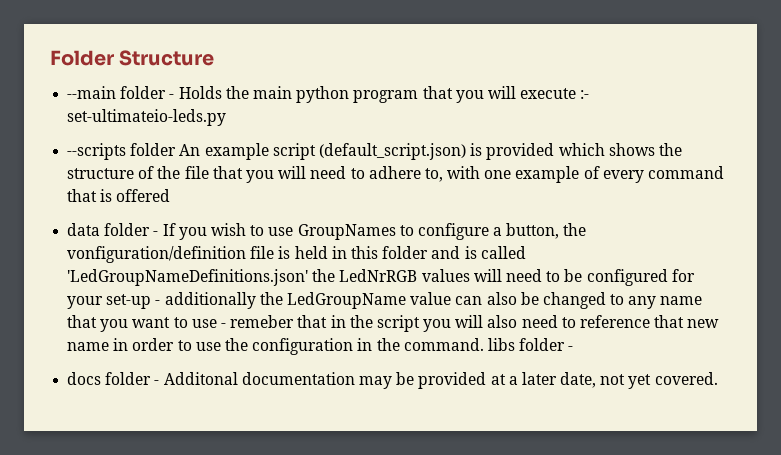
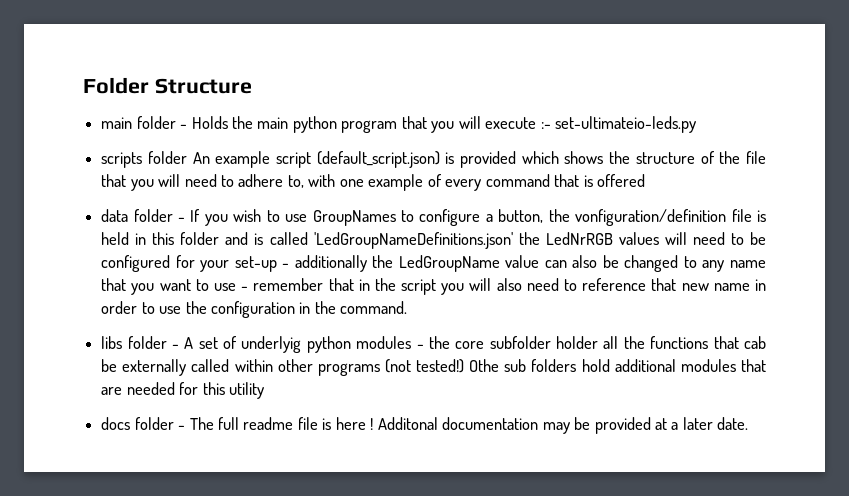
[67,86,117,99] --main -> [101,117,133,129] main
[67,143,127,160] --scripts -> [101,152,143,168] scripts
[230,315,295,328] remeber -> [253,278,324,291] remember
(484, 344) none -> (408, 307) //
[67,372,160,385] // docs folder - -> [184,336,767,353] [101,359,767,376] [101,382,264,399] [101,417,374,430] A set of underlyig python modules - the core subfolder holder all the functions that cab be externally called within other programs (not tested!) Othe sub folders hold additional modules that are needed for this utility // docs folder - The full readme file is here !
[560,372,718,389] date, not yet covered. -> [717,417,749,430] date.

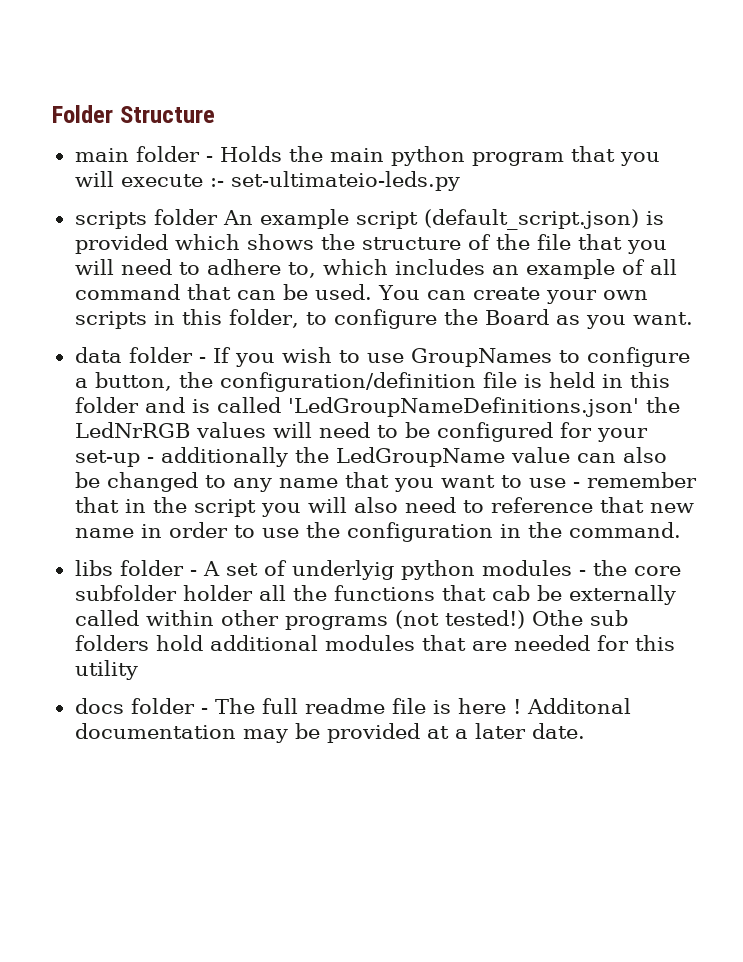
[308,174,364,187] with one -> [322,259,519,275] which includes an
[445,179,482,191] every -> [649,259,677,275] all
[583,174,645,187] is offered -> [236,284,648,304] [74,309,693,329] can be used. You can create your own scripts in this folder, to configure the Board as you want.
[575,209,727,226] vonfiguration/definition -> [219,372,476,392] configuration/definition

